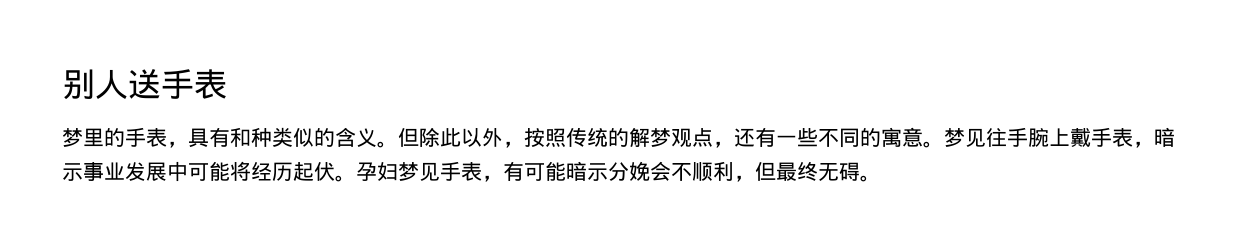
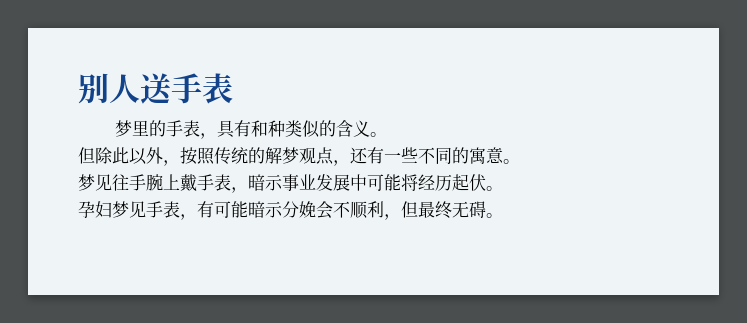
(398, 144) none -> (387, 134) //
(944, 144) none -> (520, 161) //
(356, 178) none -> (503, 188) //

